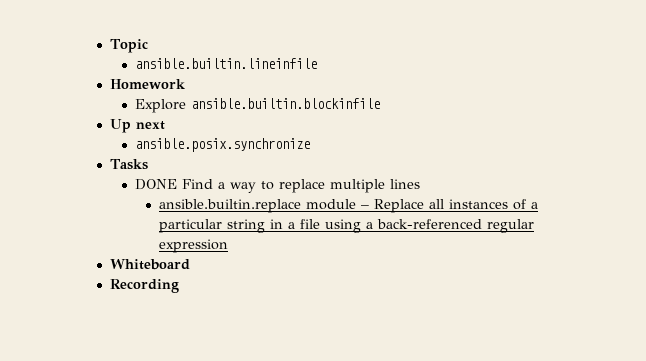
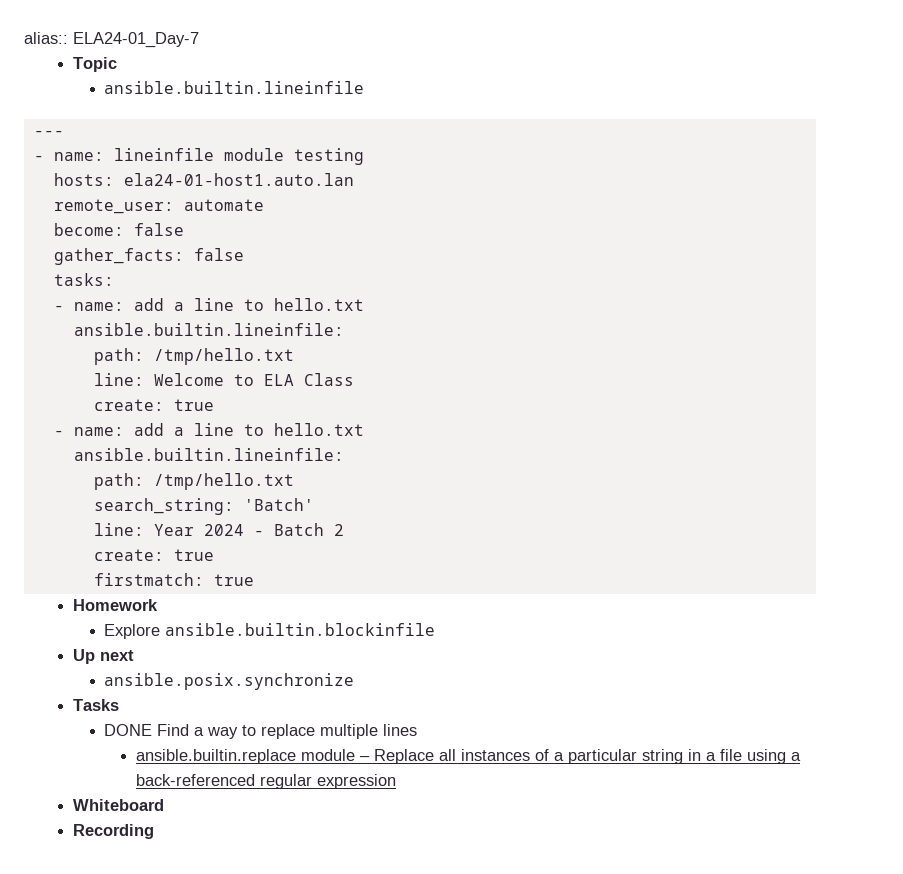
(110, 46) none -> [24,32,199,48] alias:: ELA24-01_Day-7 //
(317, 63) none -> [33,130,64,136] [33,148,364,165] [53,173,354,186] [53,199,264,214] [53,223,184,236] [53,248,244,265] [53,273,114,286] [53,298,364,311] [73,323,344,336] [93,348,294,365] [93,373,354,386] [93,399,214,411] [53,423,364,436] [73,448,344,461] [93,473,294,490] [93,498,314,515] [93,523,344,536] [93,549,214,561] [93,573,254,586] // --- // - name: lineinfile module testing // hosts: ela24-01-host1.auto.lan // remote_user: automate // become: false // gather_facts: false // tasks: // - name: add a line to hello.txt // ansible.builtin.lineinfile: // path: /tmp/hello.txt // line: Welcome to ELA Class // create: true // - name: add a line to hello.txt // ansible.builtin.lineinfile: // path: /tmp/hello.txt // search_string: 'Batch' // line: Year 2024 - Batch 2 // create: true // firstmatch: true

